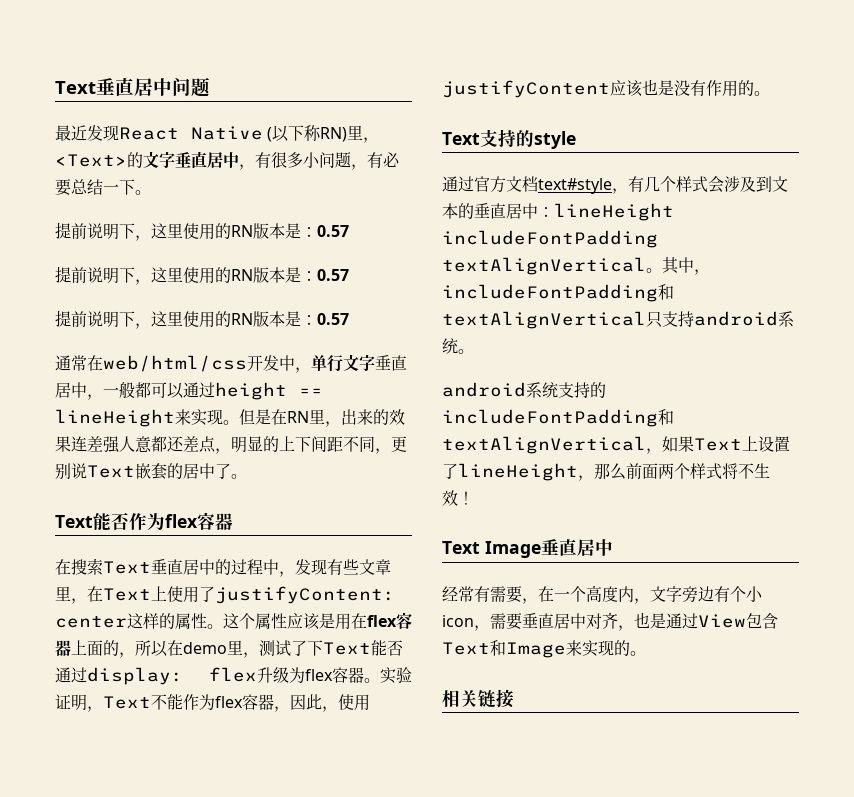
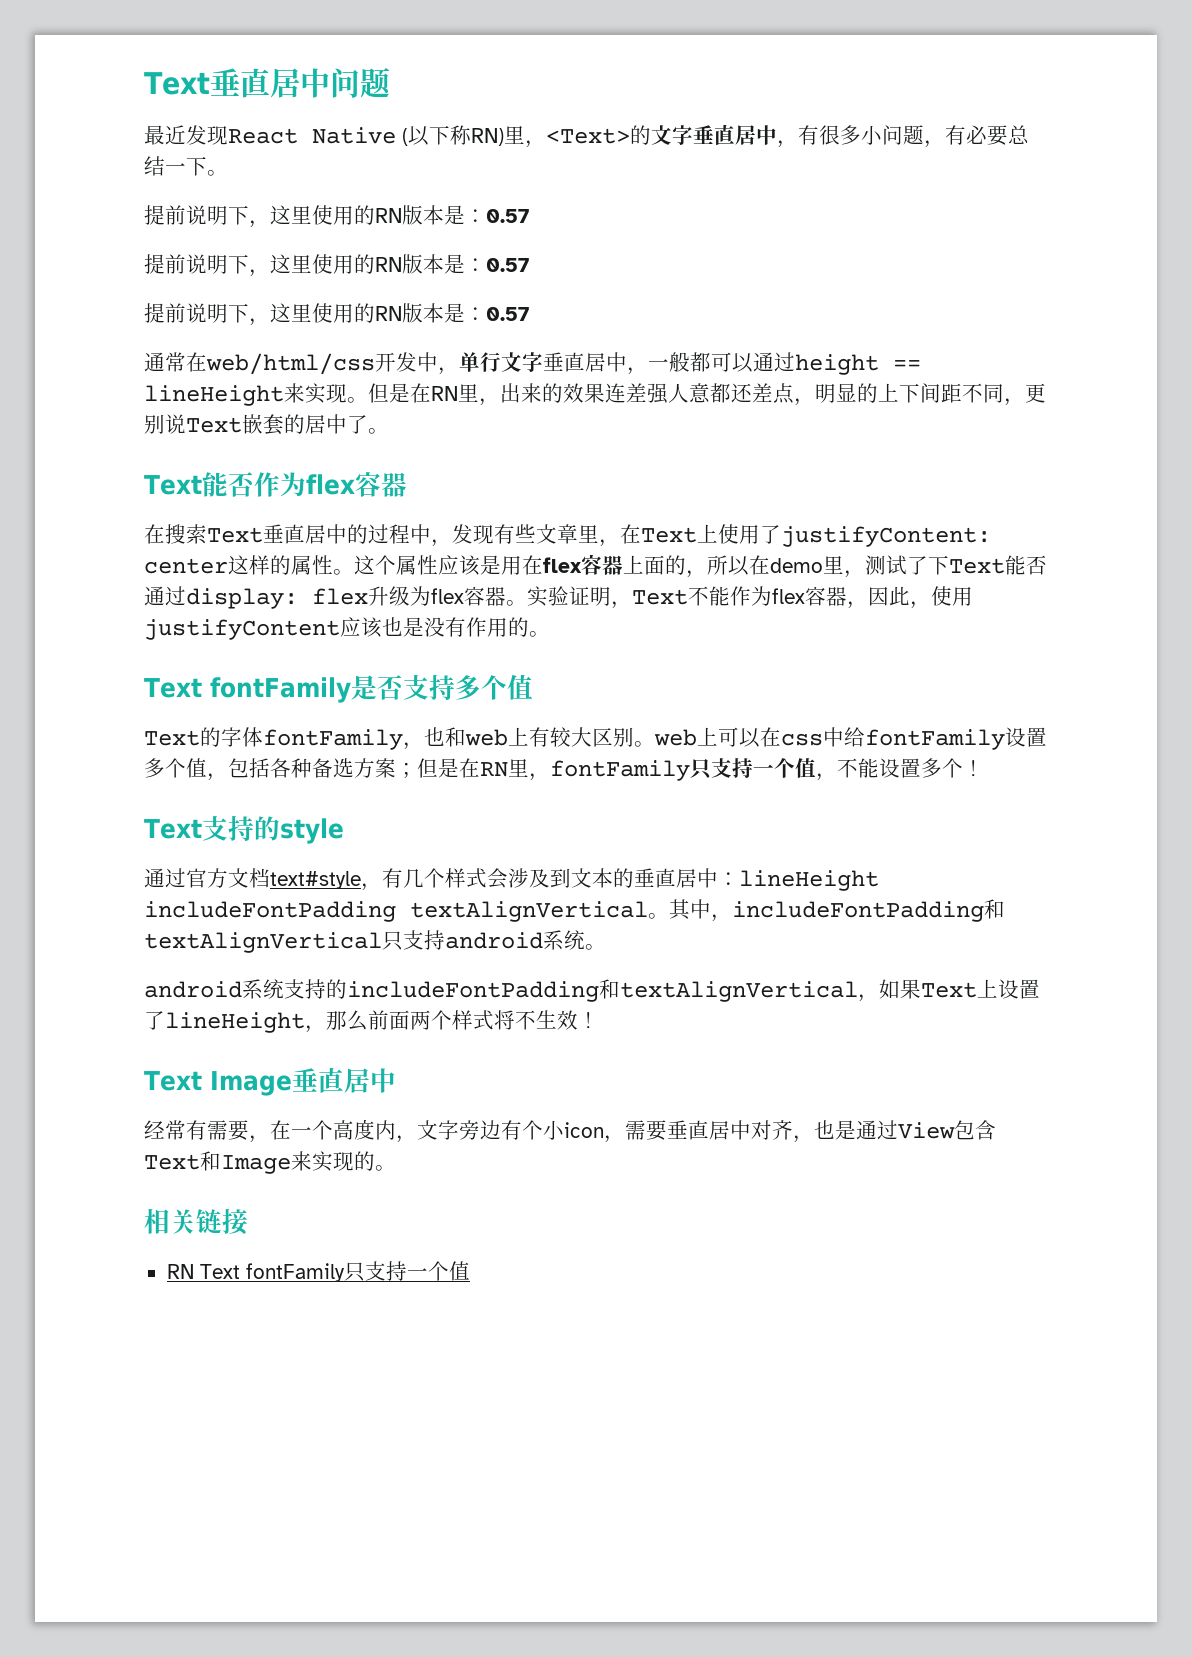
(770, 93) none -> [144,674,533,703] [144,727,1047,750] [144,758,984,781] // Text fontFamily是否支持多个值 // Text的字体fontFamily，也和web上有较大区别。web上可以在css中给fontFamily设置多个值，包括各种备选方案；但是在RN里，fontFamily只支持一个值，不能设置多个！
(514, 698) none -> [166,1261,470,1282] // RN Text fontFamily只支持一个值

